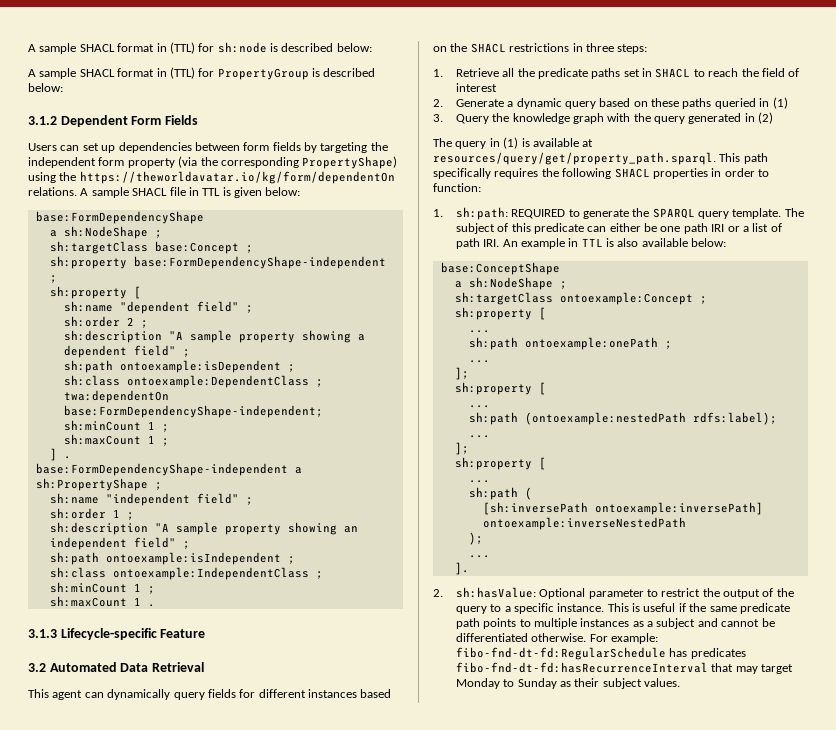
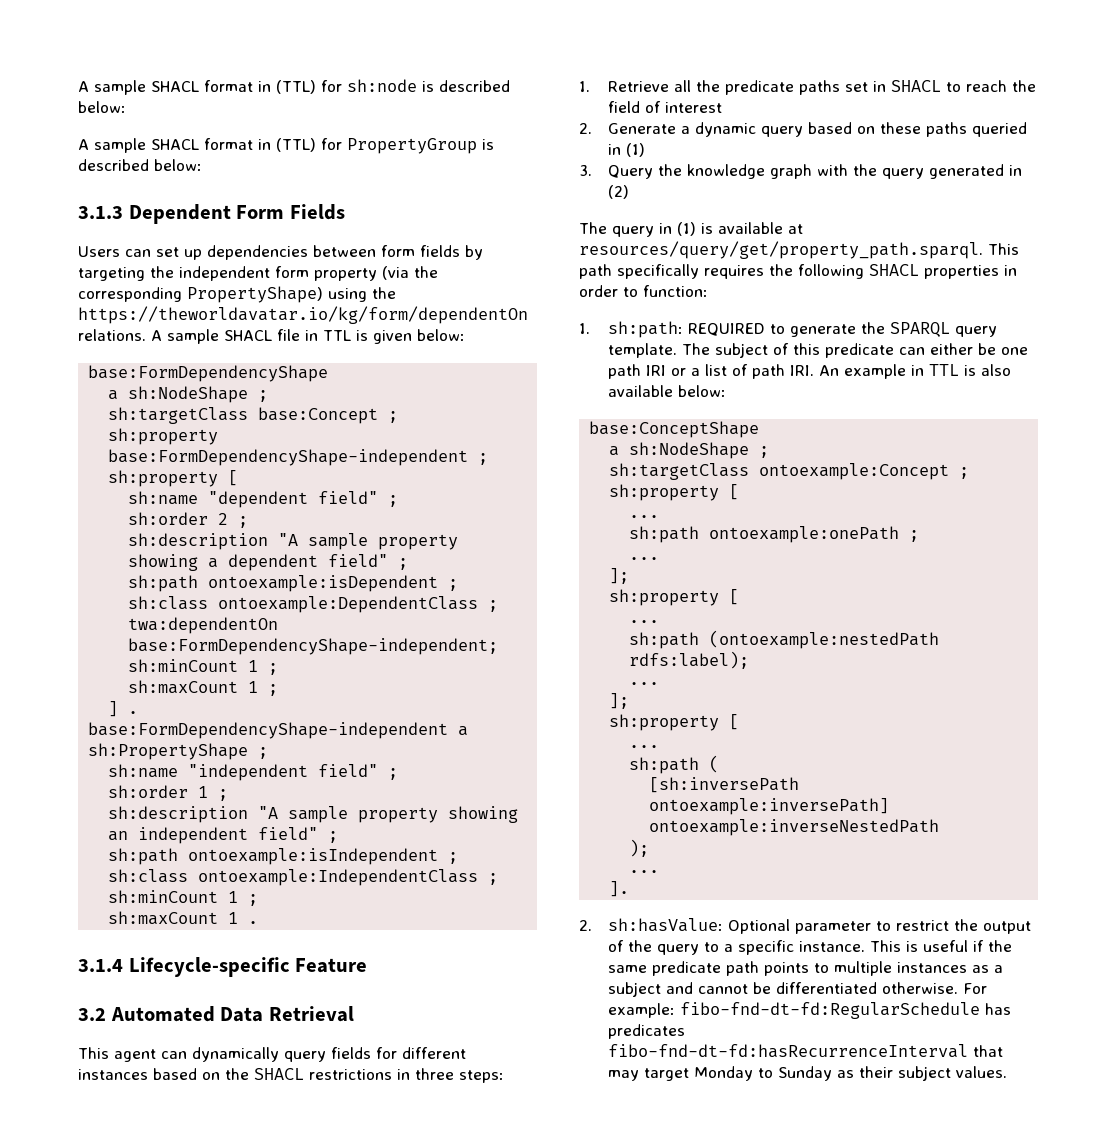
[28,116,57,125] 3.1.2 -> [78,206,123,219] 3.1.3
[28,629,57,638] 3.1.3 -> [78,959,123,972] 3.1.4

